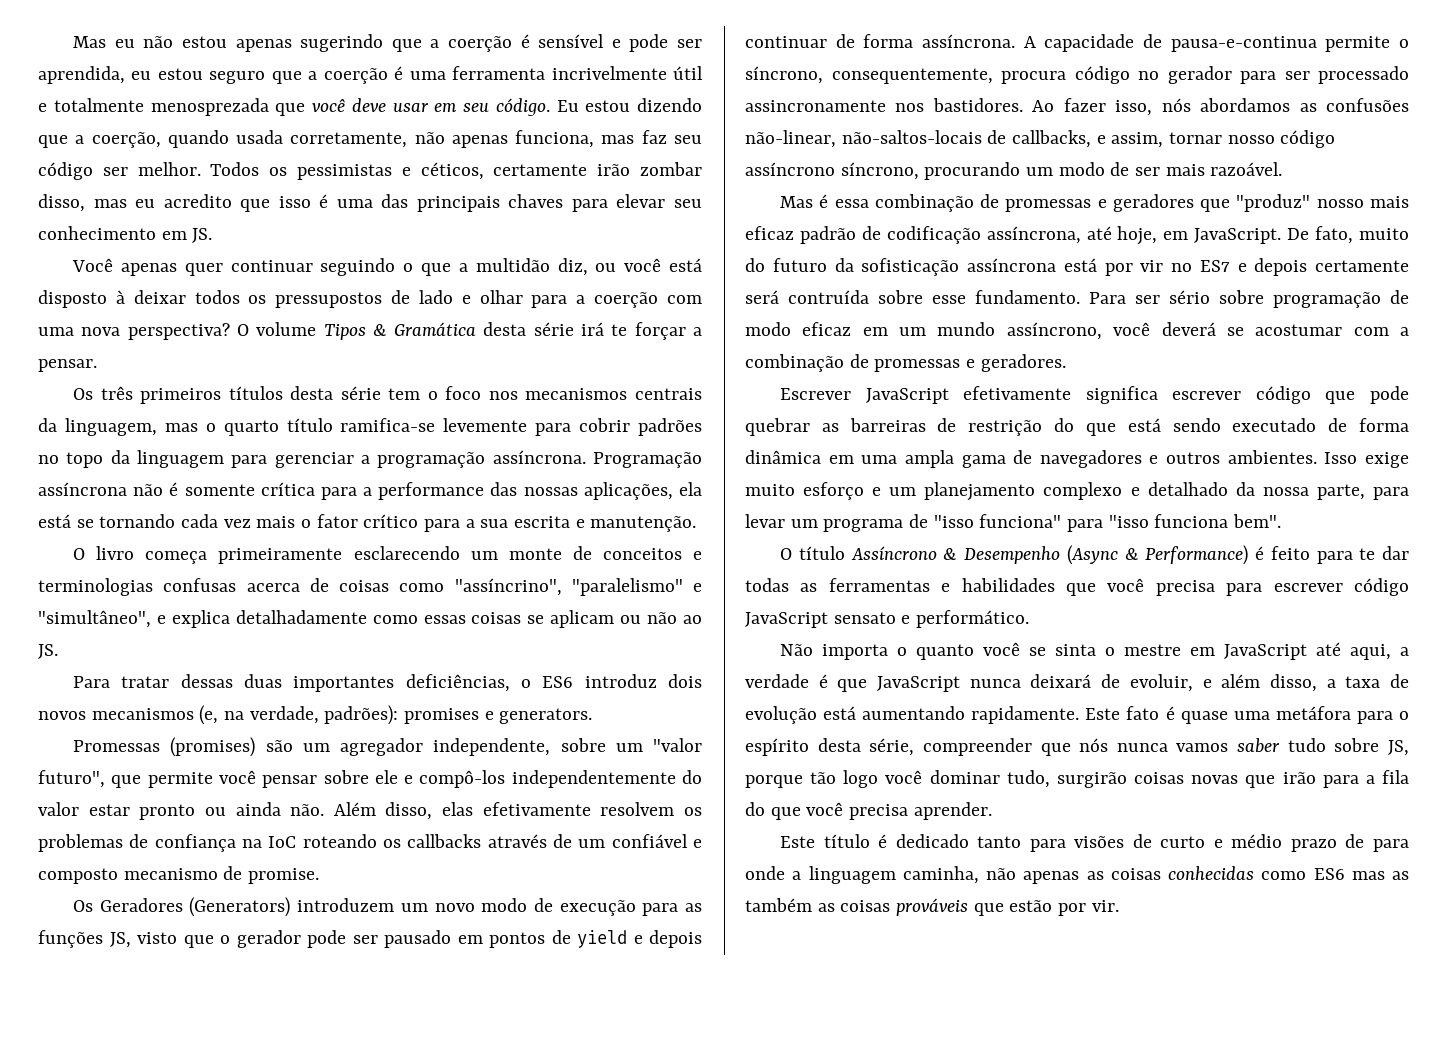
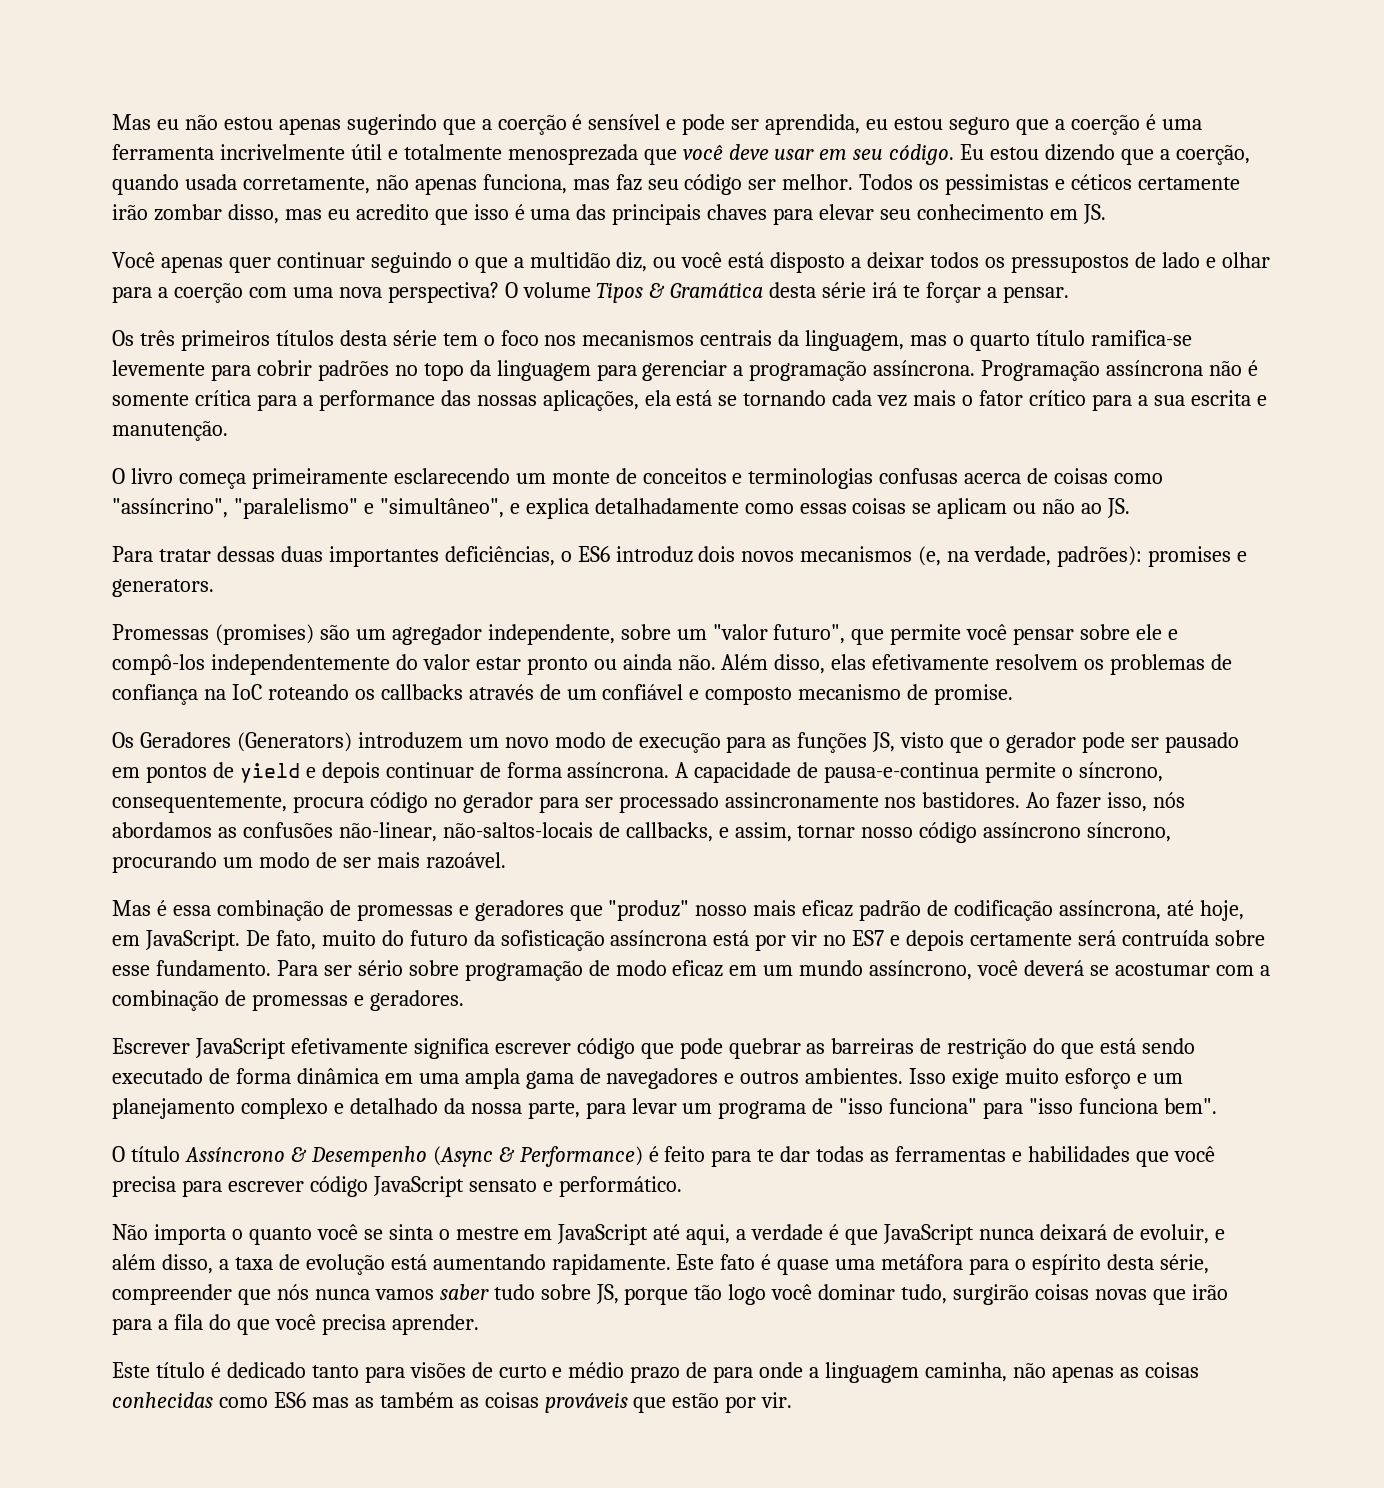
[420,162,484,180] céticos, -> [1071,174,1133,190] céticos
[115,290,125,304] à -> [851,257,862,268] a

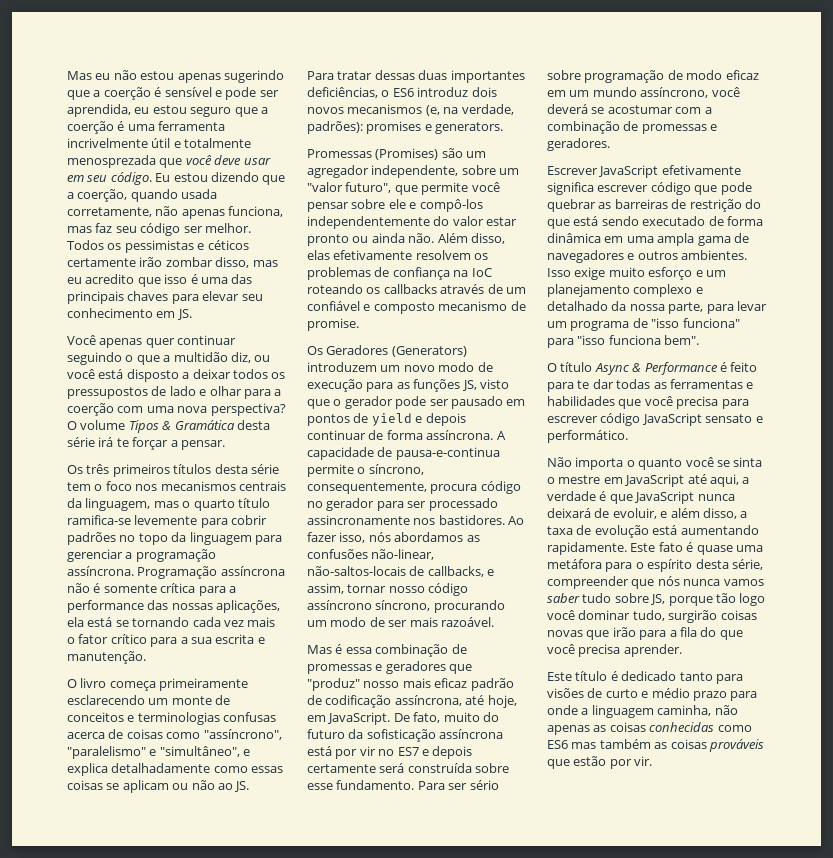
[112,498,228,518] "assíncrino", -> [203,729,282,740] "assíncrono",
[214,624,314,645] (promises) -> [375,148,439,160] (Promises)
[1121,930,1209,946] contruída -> [407,763,472,773] construída
[184,1146,643,1167] Assíncrono & Desempenho (Async & Performance) -> [594,362,718,375] Async & Performance
[686,1362,708,1378] de -> (727, 696) none
[354,1397,374,1408] as -> (597, 745) none

